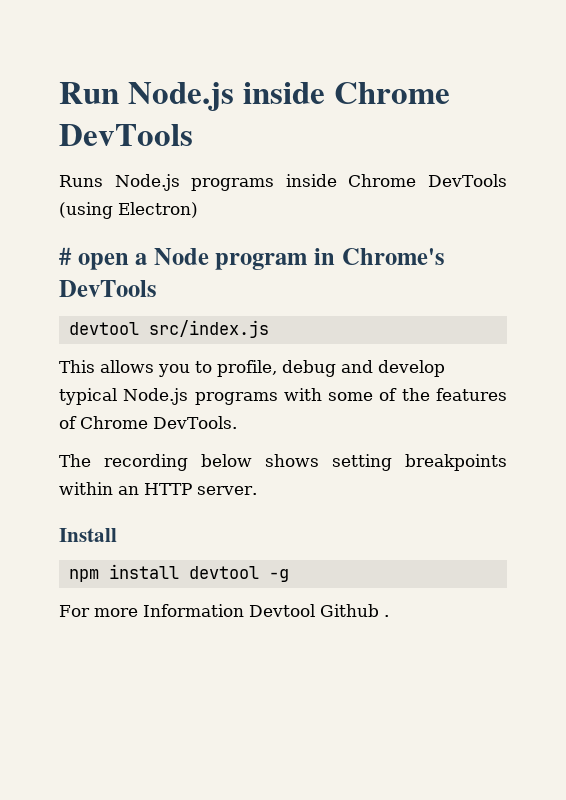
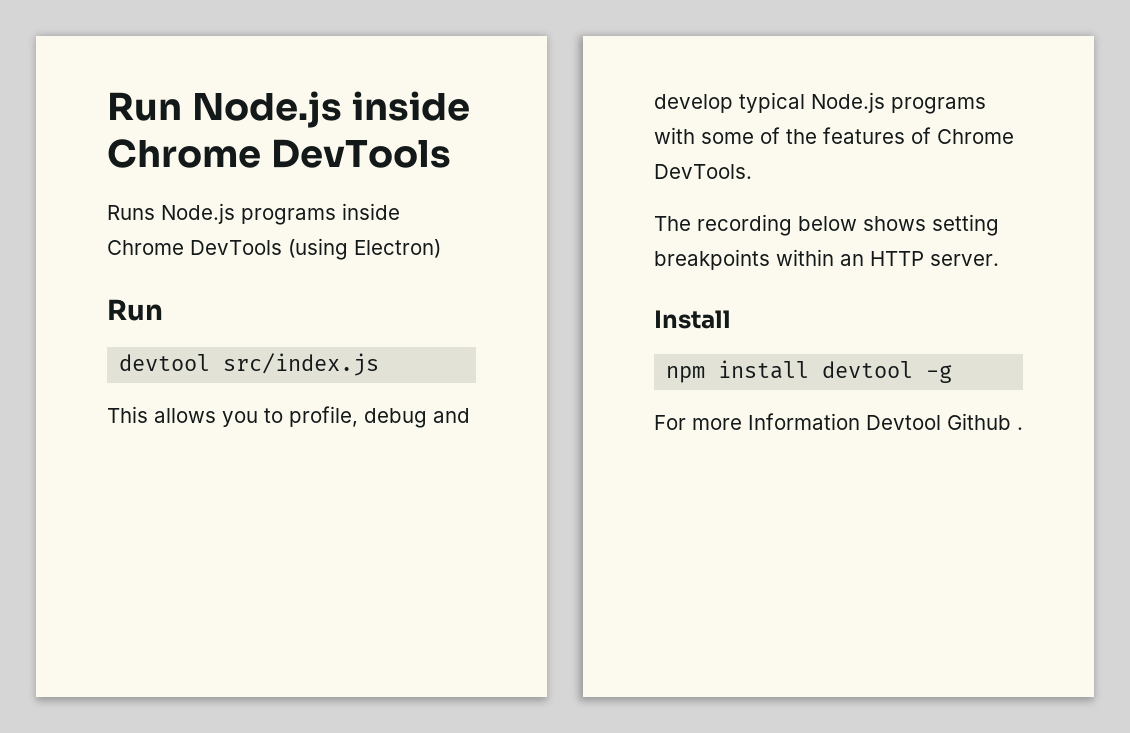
[59,247,445,270] [59,280,157,297] # open a Node program in Chrome's DevTools -> [107,299,163,321] Run

